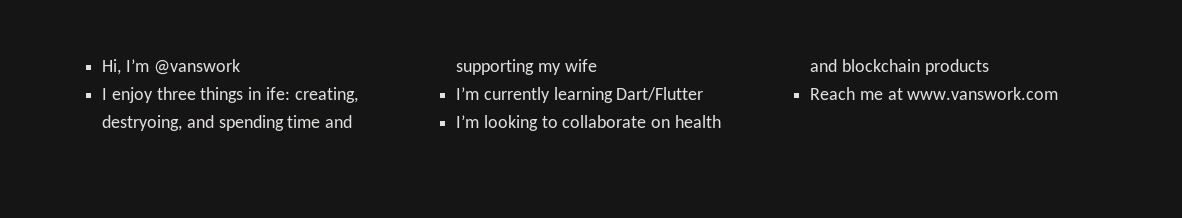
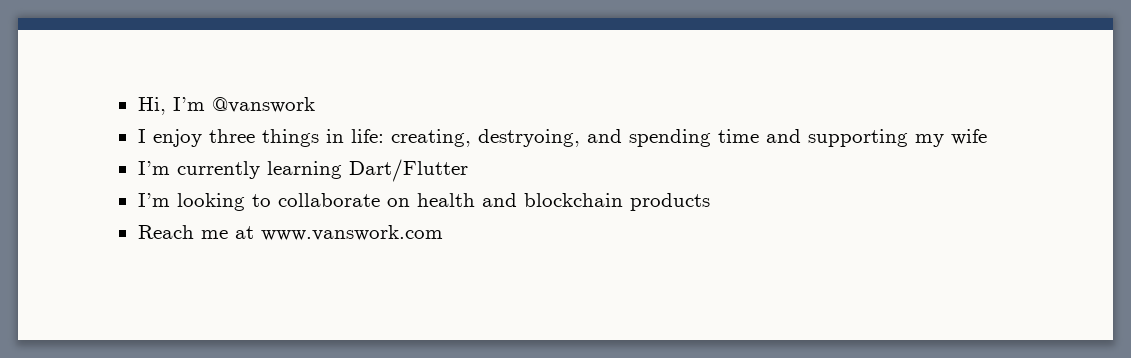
[265,87,290,100] ife: -> [350,129,384,143] life:

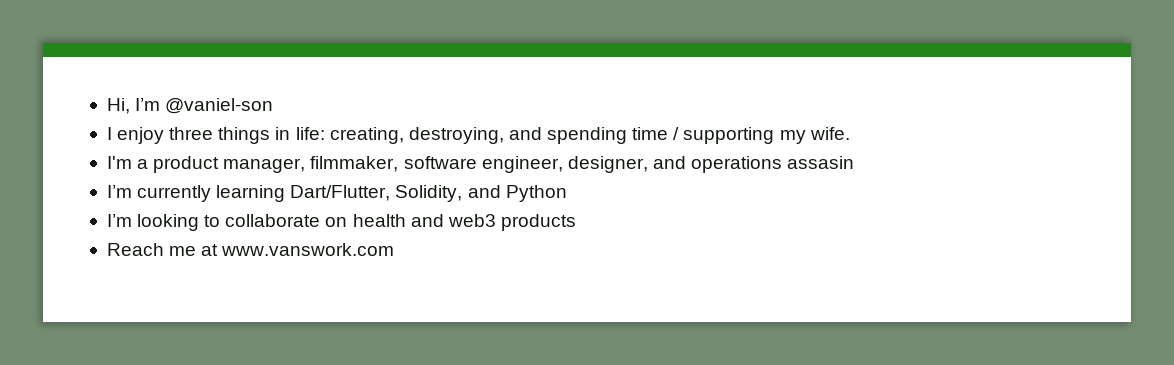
[211,97,315,113] @vanswork -> [165,98,274,114] @vaniel-son
[477,129,580,147] destryoing, -> [408,127,504,144] destroying,
[765,129,801,143] and -> [673,127,680,140] /
[950,129,987,145] wife -> [809,127,850,140] [106,156,855,173] wife. // I'm a product manager, filmmaker, software engineer, designer, and operations assasin
[348,159,468,182] Dart/Flutter -> [290,185,567,202] Dart/Flutter, Solidity, and Python
[523,193,623,207] blockchain -> [447,214,496,227] web3

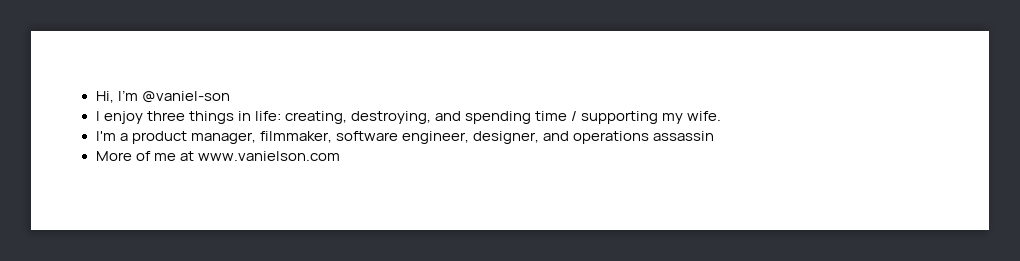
[787,156,855,169] [106,185,567,202] [106,214,576,231] [106,243,164,256] assasin // I’m currently learning Dart/Flutter, Solidity, and Python // I’m looking to collaborate on health and web3 products // Reach -> [653,131,714,141] [95,151,151,161] assassin // More of
[221,243,395,256] www.vanswork.com -> [197,151,340,161] www.vanielson.com

